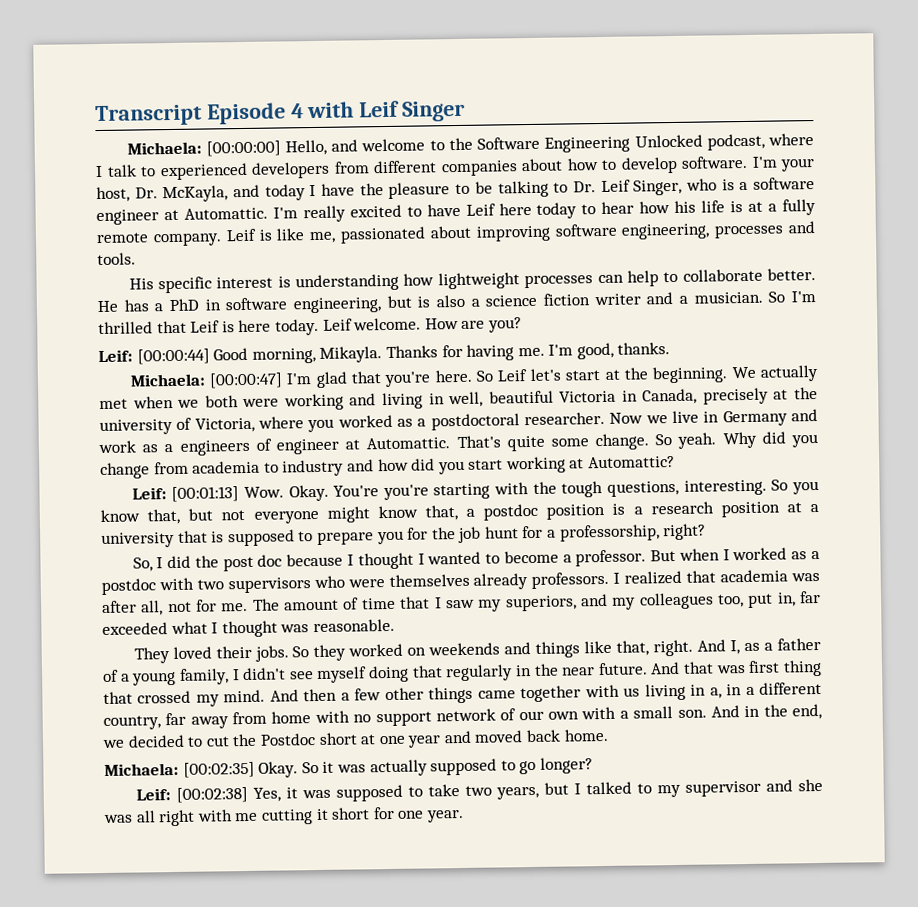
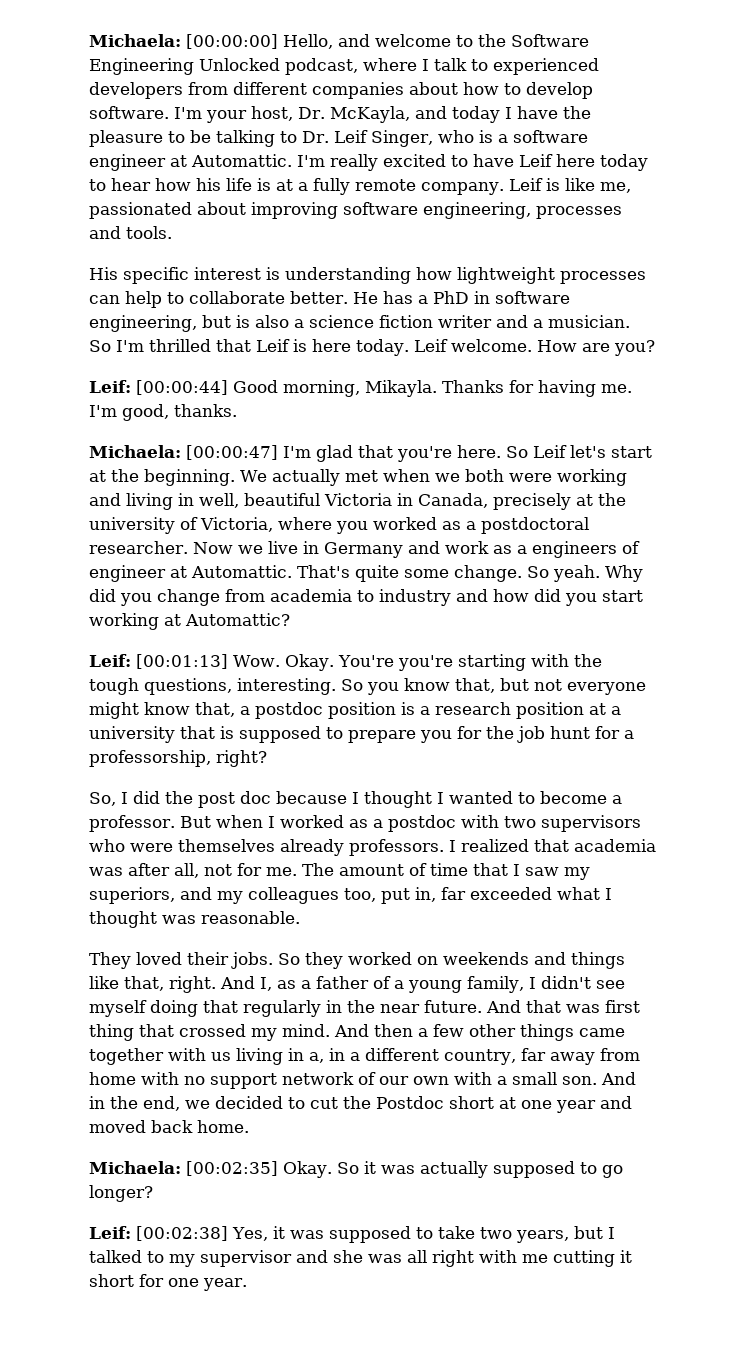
[95,100,466,127] Transcript Episode 4 with Leif Singer // -> (89, 40) none

